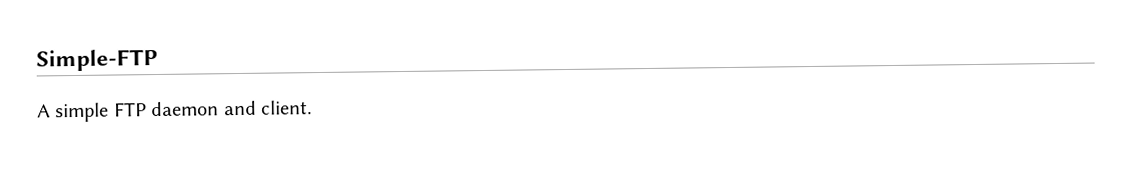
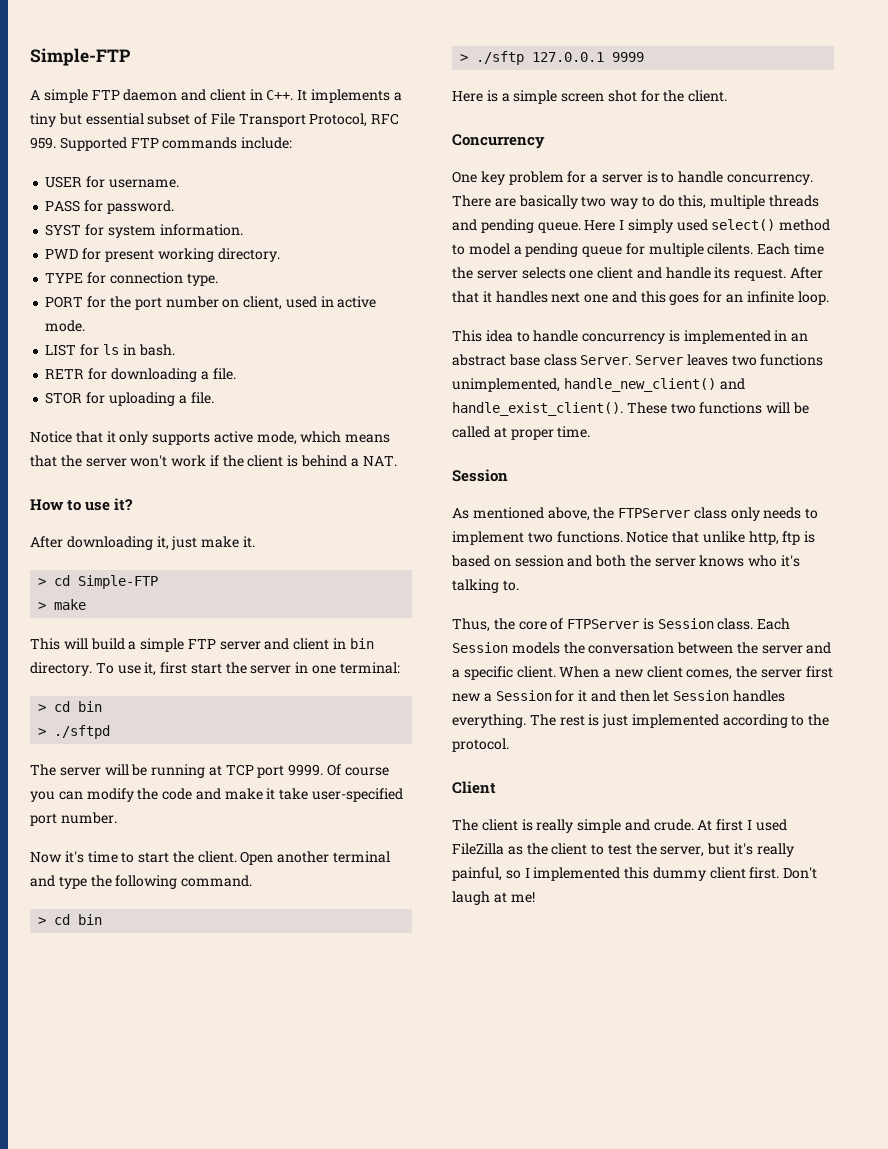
[261,100,312,115] client. -> [209,89,402,103] [30,113,400,127] [30,137,293,151] [45,176,179,188] [45,200,174,214] [45,224,243,238] [45,248,280,262] [45,272,218,286] [45,296,377,310] [45,320,86,332] [45,344,175,356] [45,368,236,382] [45,392,214,406] [30,431,391,445] [30,455,397,467] [30,498,134,511] [30,536,255,550] [38,575,159,589] [38,599,87,610] [30,638,374,652] [30,662,400,676] [38,701,103,712] [38,725,111,739] [30,764,389,778] [30,788,404,802] [30,812,117,826] [30,851,391,865] [30,875,253,889] [38,914,103,925] [460,51,645,65] [452,90,728,104] [452,134,545,149] [452,171,814,185] [452,195,820,209] [452,219,831,233] [452,243,825,257] [452,267,824,281] [452,291,829,305] [452,330,809,344] [452,354,824,366] [452,378,745,392] [452,402,809,416] [452,426,591,440] [452,469,508,482] [452,507,819,521] [452,531,816,545] [451,555,801,567] [452,579,519,593] [452,618,791,632] [452,642,832,654] [452,666,833,680] [452,690,786,702] [452,714,830,728] [452,738,509,752] [452,781,496,794] [452,819,787,833] [452,843,794,857] [452,867,818,881] [452,891,535,905] client in C++. It implements a tiny but essential subset of File Transport Protocol, RFC 959. Supported FTP commands include: // USER for username. // PASS for password. // SYST for system information. // PWD for present working directory. // TYPE for connection type. // PORT for the port number on client, used in active mode. // LIST for ls in bash. // RETR for downloading a file. // STOR for uploading a file. // Notice that it only supports active mode, which means that the server won't work if the client is behind a NAT. // How to use it? // After downloading it, just make it. // > cd Simple-FTP // > make // This will build a simple FTP server and client in bin directory. To use it, first start the server in one terminal: // > cd bin // > ./sftpd // The server will be running at TCP port 9999. Of course you can modify the code and make it take user-specified port number. // Now it's time to start the client. Open another terminal and type the following command. // > cd bin // > ./sftp 127.0.0.1 9999 // Here is a simple screen shot for the client. // Concurrency // One key problem for a server is to handle concurrency. There are basically two way to do this, multiple threads and pending queue. Here I simply used select() method to model a pending queue for multiple cilents. Each time the server selects one client and handle its request. After that it handles next one and this goes for an infinite loop. // This idea to handle concurrency is implemented in an abstract base class Server. Server leaves two functions unimplemented, handle_new_client() and handle_exist_client(). These two functions will be called at proper time. // Session // As mentioned above, the FTPServer class only needs to implement two functions. Notice that unlike http, ftp is based on session and both the server knows who it's talking to. // Thus, the core of FTPServer is Session class. Each Session models the conversation between the server and a specific client. When a new client comes, the server first new a Session for it and then let Session handles everything. The rest is just implemented according to the protocol. // Client // The client is really simple and crude. At first I used FileZilla as the client to test the server, but it's really painful, so I implemented this dummy client first. Don't laugh at me!

